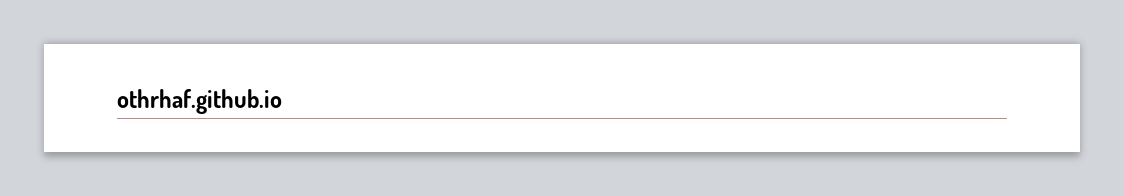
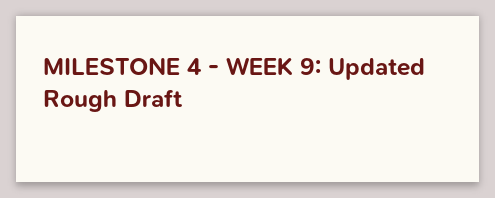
[117,89,282,114] othrhaf.github.io -> [43,57,425,80] [43,89,183,112] MILESTONE 4 - WEEK 9: Updated Rough Draft

